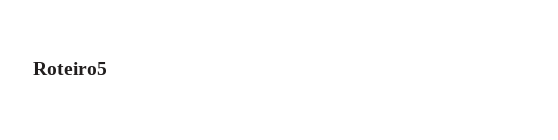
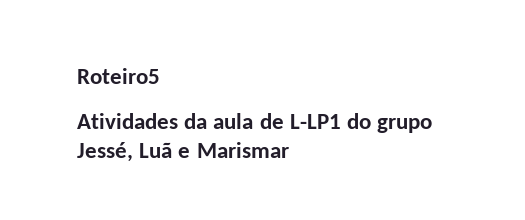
(107, 68) none -> [77,113,433,133] [77,142,289,162] // Atividades da aula de L-LP1 do grupo Jessé, Luã e Marismar

